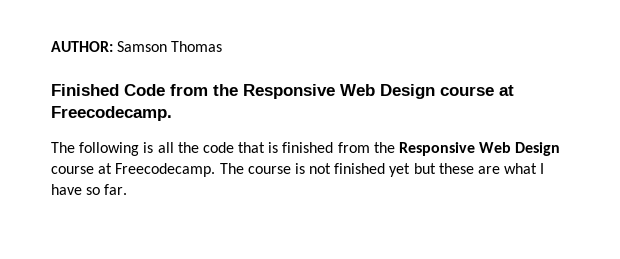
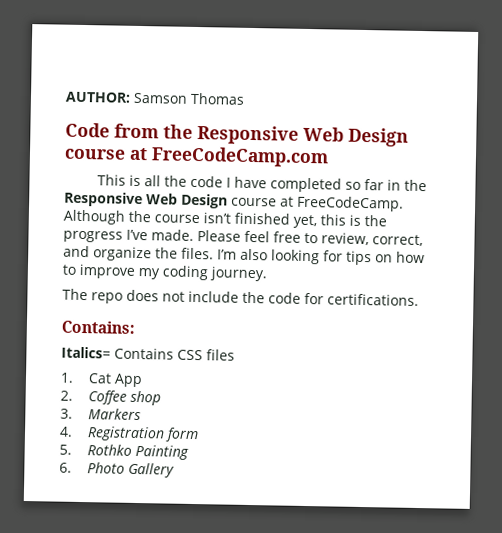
[51,84,119,96] Finished -> (245, 98) none
[51,106,172,121] [51,142,140,156] Freecodecamp. // The following -> [151,146,329,168] [96,174,126,186] FreeCodeCamp.com // This
[238,142,561,156] [51,163,545,177] [51,184,128,195] that is finished from the Responsive Web Design course at Freecodecamp. The course is not finished yet but these are what I have so far. -> [225,176,427,193] [64,191,404,212] [63,209,387,229] [63,229,423,247] [63,245,425,266] [62,263,267,282] [62,288,419,306] [61,320,135,334] [61,346,235,361] [60,372,143,388] [60,390,161,406] [60,408,141,421] [59,426,199,443] [59,444,189,460] [59,462,175,478] I have completed so far in the Responsive Web Design course at FreeCodeCamp. Although the course isn’t finished yet, this is the progress I’ve made. Please feel free to review, correct, and organize the files. I’m also looking for tips on how to improve my coding journey. // The repo does not include the code for certifications. // Contains: // Italics= Contains CSS files // 1. Cat App // 2. Coffee shop // 3. Markers // 4. Registration form // 5. Rothko Painting // 6. Photo Gallery

